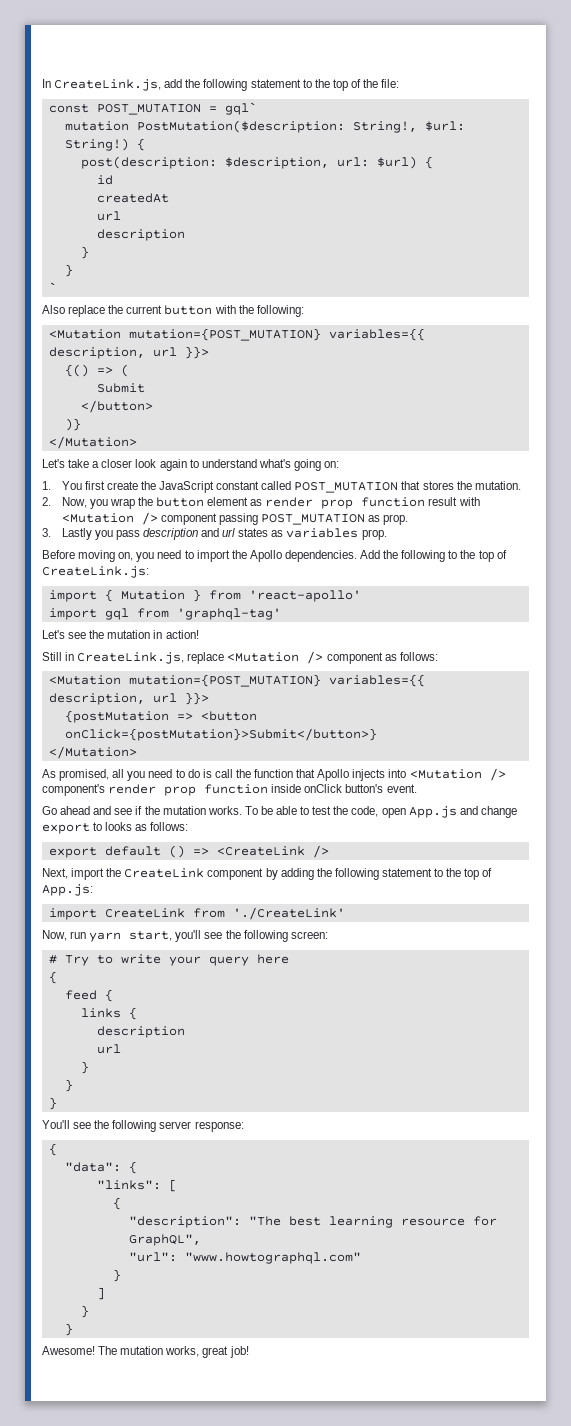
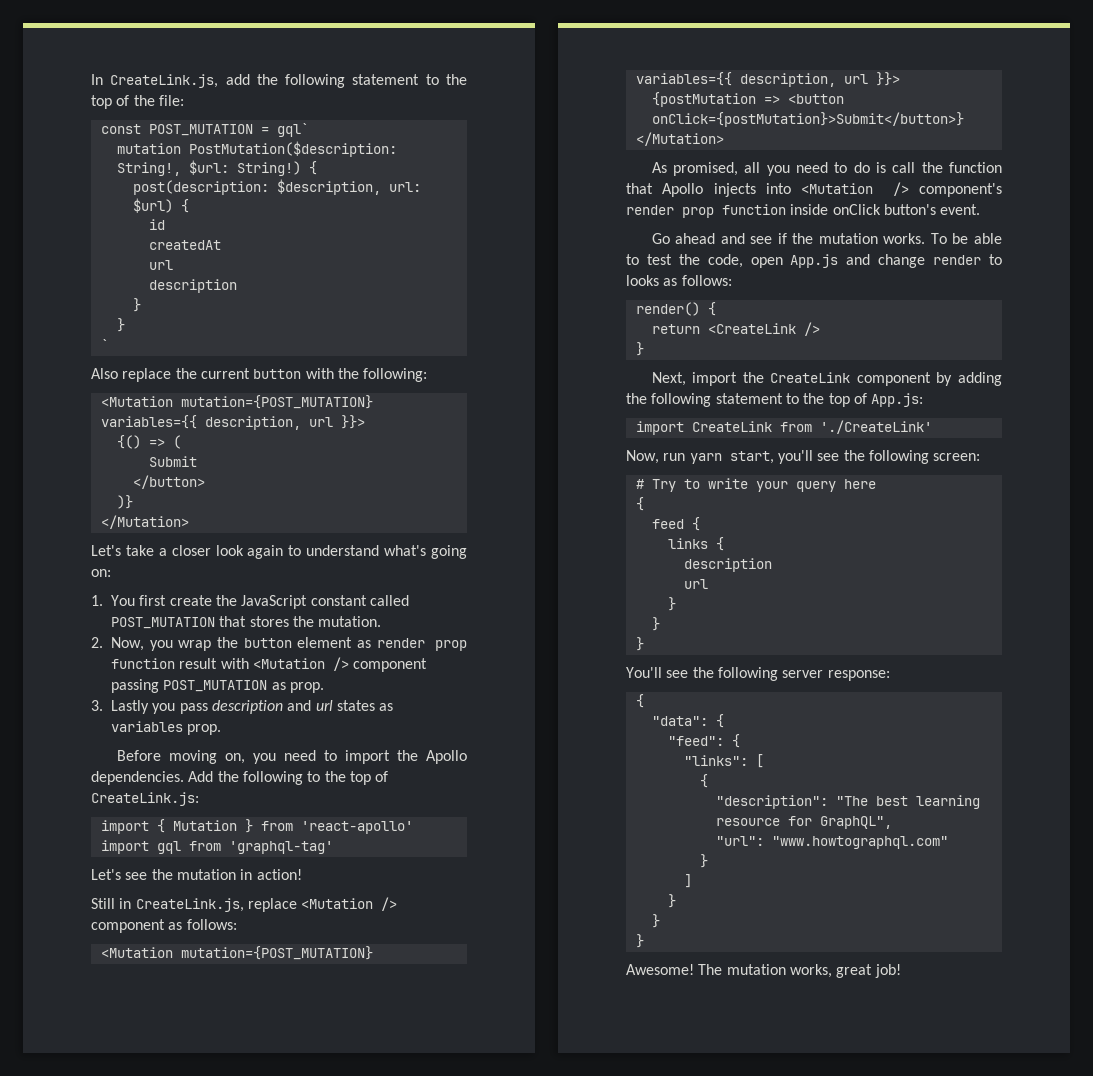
[42,823,90,834] export -> [933,255,982,265] render
[48,845,209,858] export default () => -> [635,302,716,316] [651,324,700,334] render() { // return
(329, 851) none -> [635,342,644,356] // }
(137, 1167) none -> [667,734,740,748] // "feed": {
(73, 1329) none -> [635,934,644,948] // }

